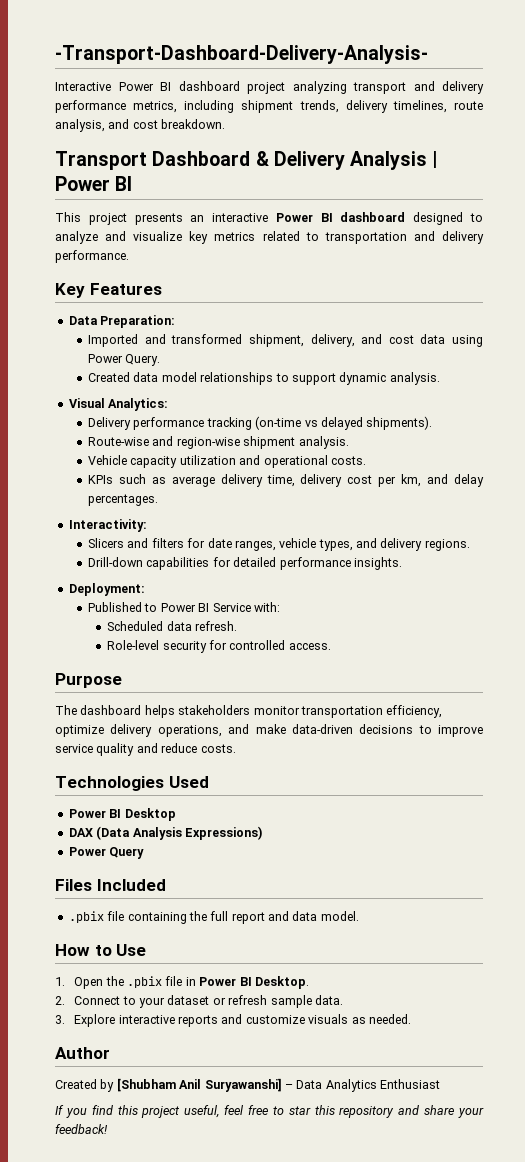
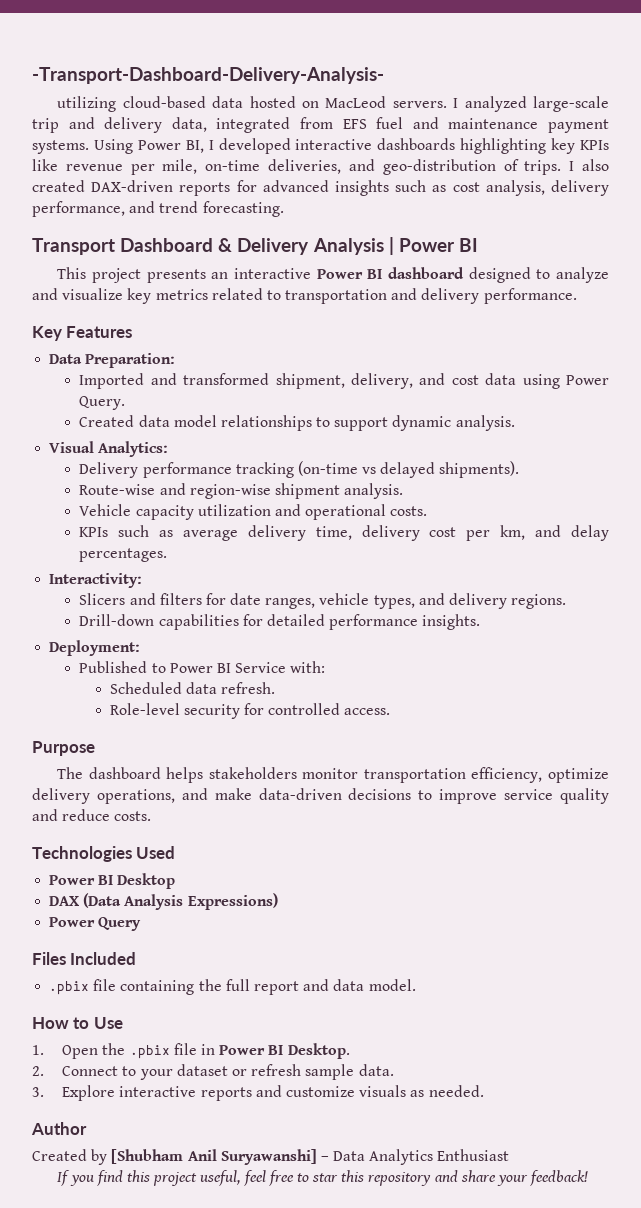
[55,81,484,94] [55,100,484,113] [55,119,226,132] Interactive Power BI dashboard project analyzing transport and delivery performance metrics, including shipment trends, delivery timelines, route analysis, and cost breakdown. -> [57,96,610,112] [32,117,610,133] [32,138,609,154] [32,159,610,175] [32,180,609,196] [32,201,284,217] utilizing cloud-based data hosted on MacLeod servers. I analyzed large-scale trip and delivery data, integrated from EFS fuel and maintenance payment systems. Using Power BI, I developed interactive dashboards highlighting key KPIs like revenue per mile, on-time deliveries, and geo-distribution of trips. I also created DAX-driven reports for advanced insights such as cost analysis, delivery performance, and trend forecasting.

